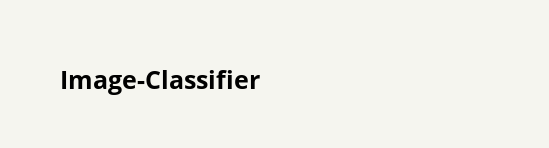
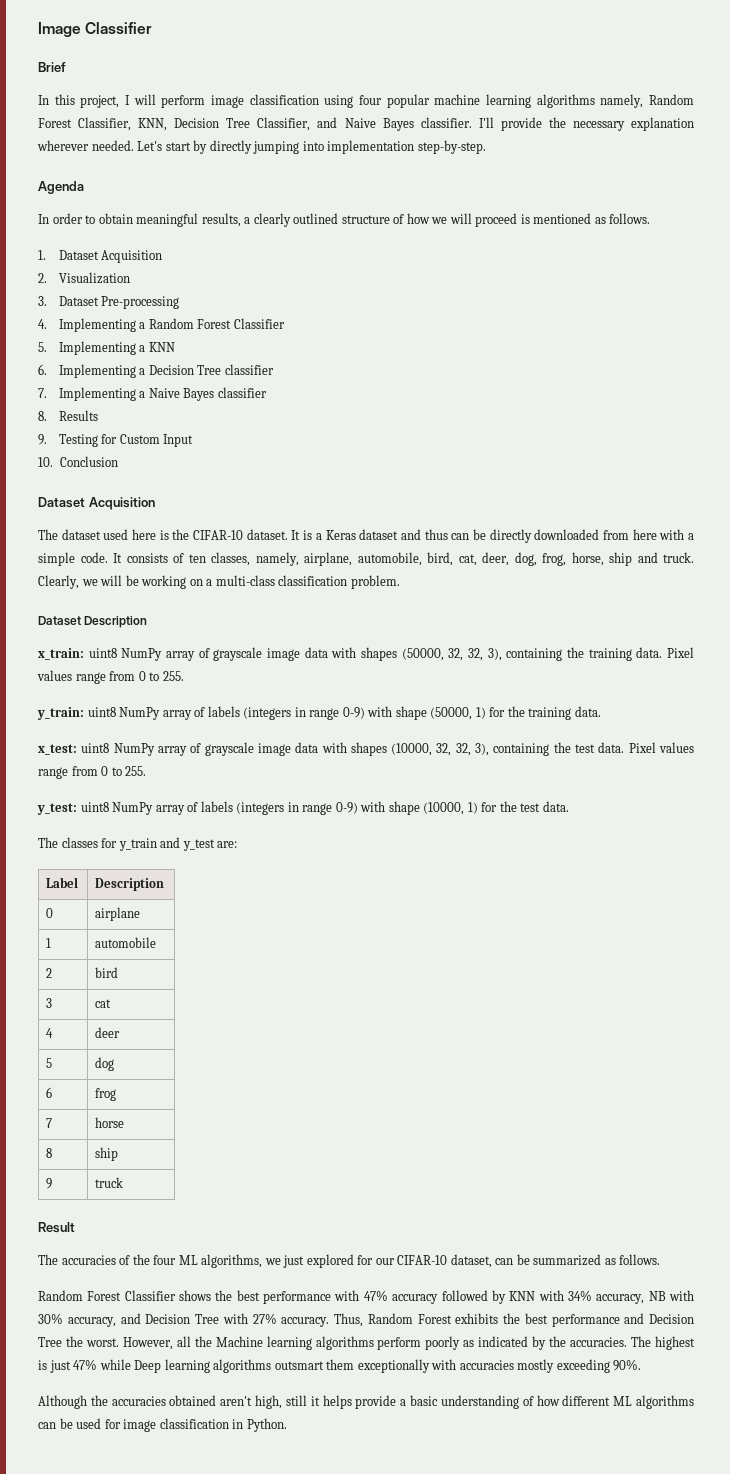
[60,70,260,95] Image-Classifier -> [38,22,153,37] [38,62,66,72] [38,94,694,108] [38,117,694,131] [37,140,486,154] [38,181,84,194] [38,213,651,227] [38,250,163,263] [38,272,130,284] [38,296,180,309] [38,318,285,332] [38,341,175,355] [38,364,274,378] [38,387,267,401] [38,410,98,421] [38,434,194,447] [38,456,118,467] [38,497,155,510] [38,529,694,543] [38,552,694,566] [38,575,400,589] [38,616,148,628] [38,647,694,661] [37,670,184,684] [37,706,601,720] [38,742,694,756] [38,766,147,779] [37,801,569,815] [38,837,238,851] [46,877,79,888] [95,878,165,891] [46,908,54,918] [95,907,141,921] [46,938,52,948] [95,937,157,948] [46,968,53,978] [95,967,119,978] [46,998,53,1008] [95,999,112,1008] [46,1028,54,1038] [95,1027,121,1038] [46,1058,53,1068] [95,1057,115,1071] [46,1087,53,1098] [95,1088,117,1101] [46,1118,53,1128] [95,1117,125,1128] [46,1148,53,1158] [95,1147,119,1161] [46,1178,53,1189] [95,1177,124,1188] [38,1222,75,1233] [38,1254,661,1268] [38,1290,695,1304] [38,1313,694,1327] [38,1336,696,1350] [38,1359,642,1373] [38,1395,694,1409] [38,1418,287,1432] Image Classifier // Brief // In this project, I will perform image classification using four popular machine learning algorithms namely, Random Forest Classifier, KNN, Decision Tree Classifier, and Naive Bayes classifier. I'll provide the necessary explanation wherever needed. Let's start by directly jumping into implementation step-by-step. // Agenda // In order to obtain meaningful results, a clearly outlined structure of how we will proceed is mentioned as follows. // 1. Dataset Acquisition // 2. Visualization // 3. Dataset Pre-processing // 4. Implementing a Random Forest Classifier // 5. Implementing a KNN // 6. Implementing a Decision Tree classifier // 7. Implementing a Naive Bayes classifier // 8. Results // 9. Testing for Custom Input // 10. Conclusion // Dataset Acquisition // The dataset used here is the CIFAR-10 dataset. It is a Keras dataset and thus can be directly downloaded from here with a simple code. It consists of ten classes, namely, airplane, automobile, bird, cat, deer, dog, frog, horse, ship and truck. Clearly, we will be working on a multi-class classification problem. // Dataset Description // x_train: uint8 NumPy array of grayscale image data with shapes (50000, 32, 32, 3), containing the training data. Pixel values range from 0 to 255. // y_train: uint8 NumPy array of labels (integers in range 0-9) with shape (50000, 1) for the training data. // x_test: uint8 NumPy array of grayscale image data with shapes (10000, 32, 32, 3), containing the test data. Pixel values range from 0 to 255. // y_test: uint8 NumPy array of labels (integers in range 0-9) with shape (10000, 1) for the test data. // The classes for y_train and y_test are: // Label | Description // 0 | airplane // 1 | automobile // 2 | bird // 3 | cat // 4 | deer // 5 | dog // 6 | frog // 7 | horse // 8 | ship // 9 | truck // Result // The accuracies of the four ML algorithms, we just explored for our CIFAR-10 dataset, can be summarized as follows. // Random Forest Classifier shows the best performance with 47% accuracy followed by KNN with 34% accuracy, NB with 30% accuracy, and Decision Tree with 27% accuracy. Thus, Random Forest exhibits the best performance and Decision Tree the worst. However, all the Machine learning algorithms perform poorly as indicated by the accuracies. The highest is just 47% while Deep learning algorithms outsmart them exceptionally with accuracies mostly exceeding 90%. // Although the accuracies obtained aren't high, still it helps provide a basic understanding of how different ML algorithms can be used for image classification in Python.

